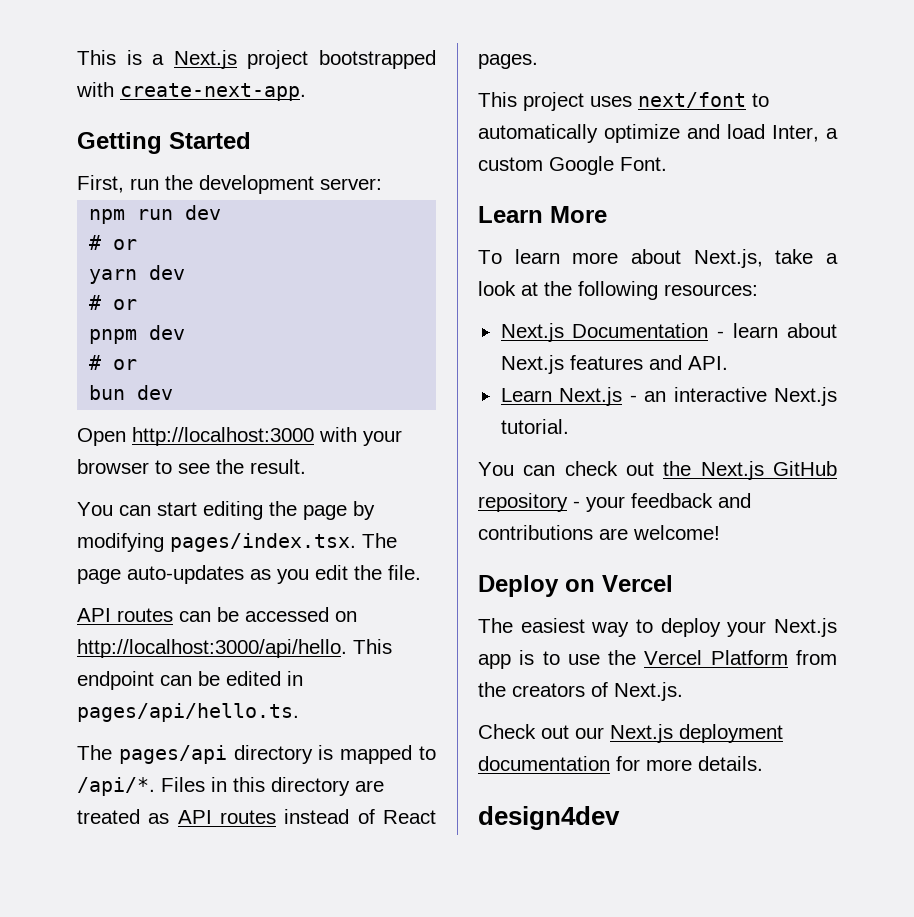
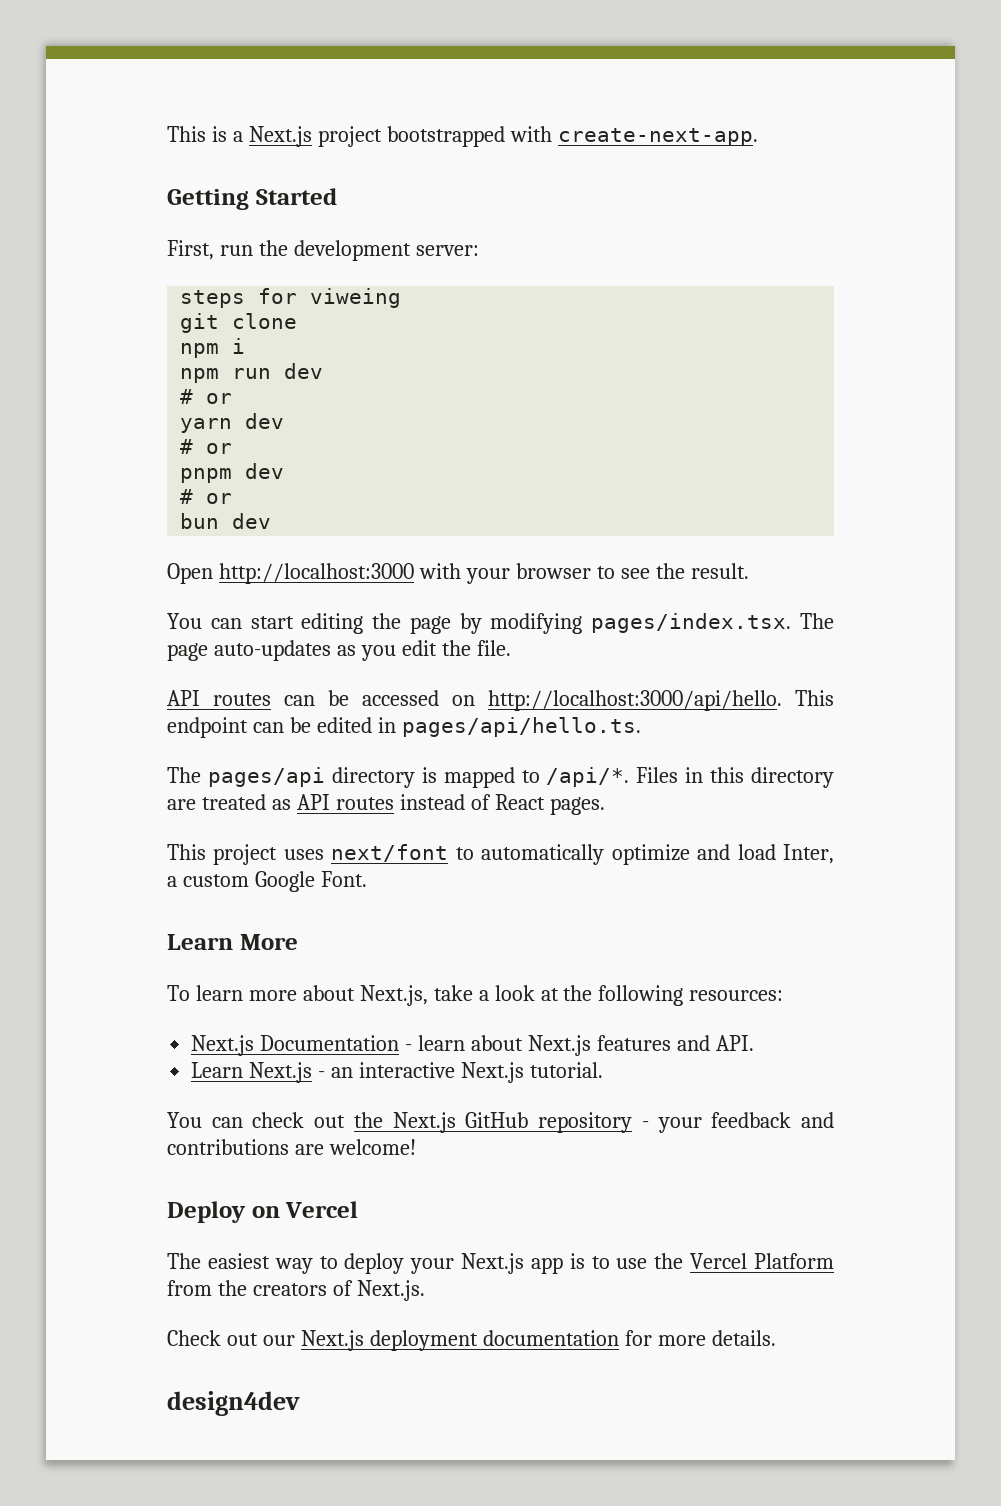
(382, 184) none -> [180,288,402,308] [180,313,298,333] [180,338,246,358] // steps for viweing // git clone // npm i

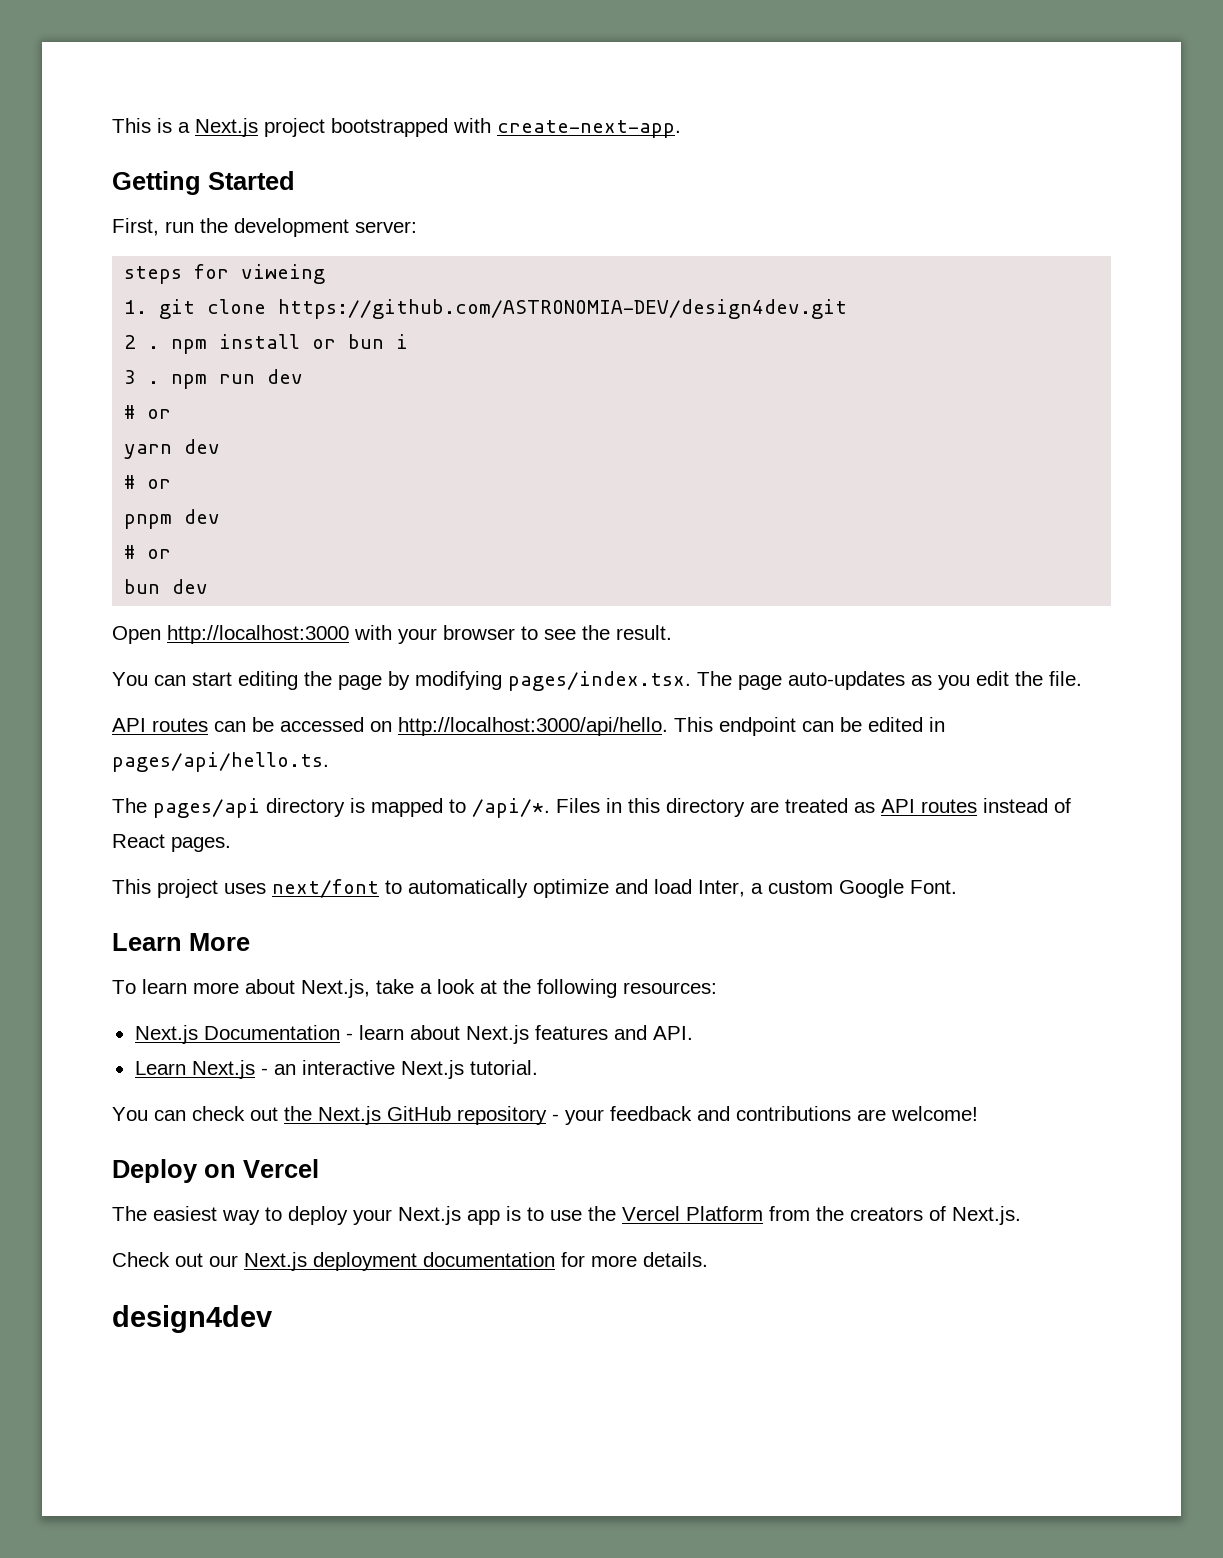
(402, 298) none -> [124,300,148,314] 1.
[180,343,220,358] // npm -> [278,299,848,319] [124,334,385,354] https://github.com/ASTRONOMIA-DEV/design4dev.git // 2 . npm install or bun
(246, 346) none -> [124,370,160,384] 3 .

